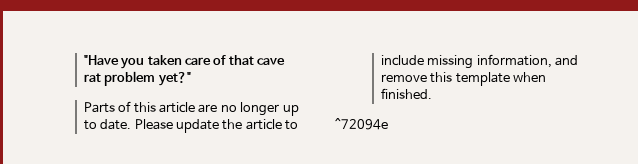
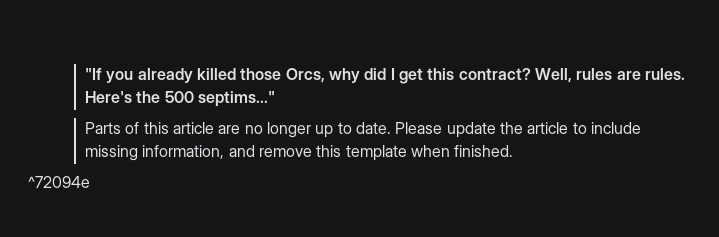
[83,55,286,69] [83,71,191,86] "Have you taken care of that cave rat problem yet?" -> [85,68,685,84] [85,91,275,107] "If you already killed those Orcs, why did I get this contract? Well, rules are rules. Here's the 500 septims..."

